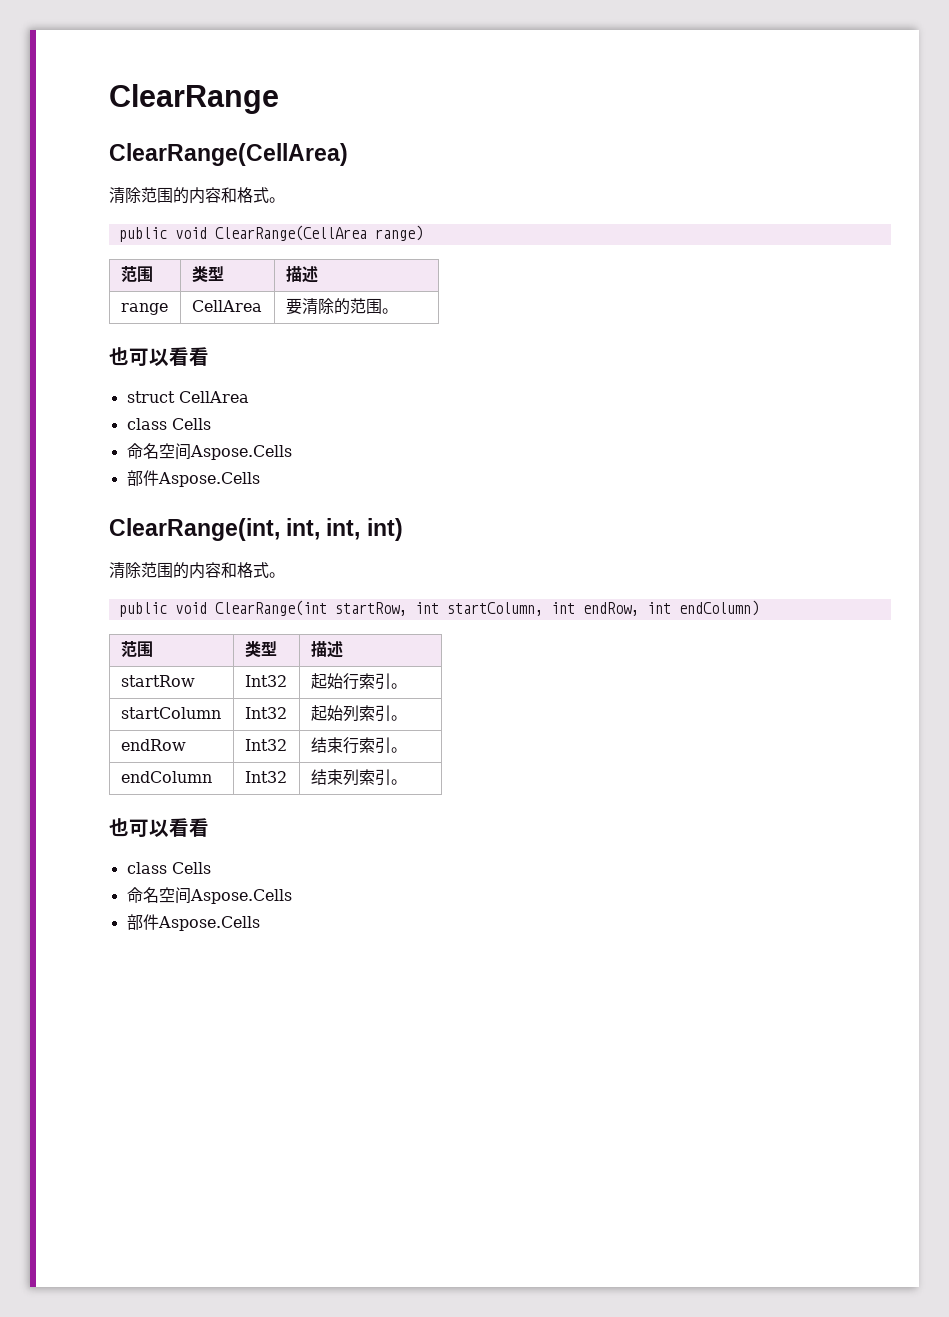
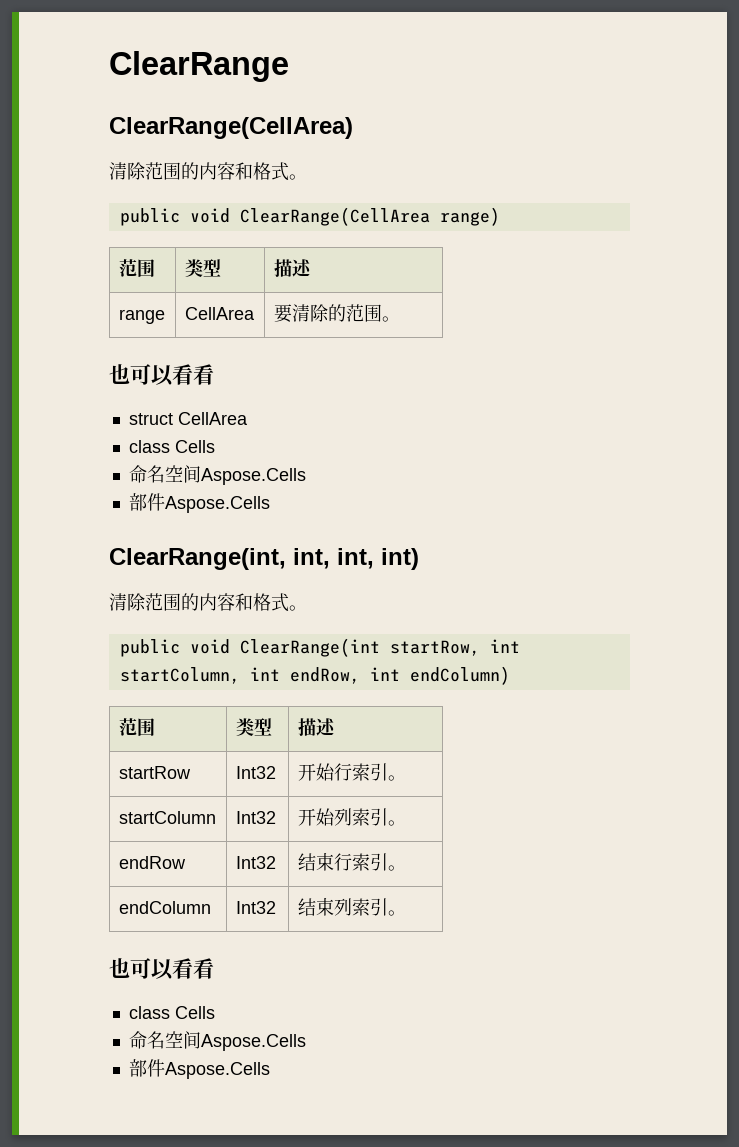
[310,673,327,689] 起 -> [297,763,316,781] 开
[310,705,327,721] 起 -> [297,808,316,826] 开

